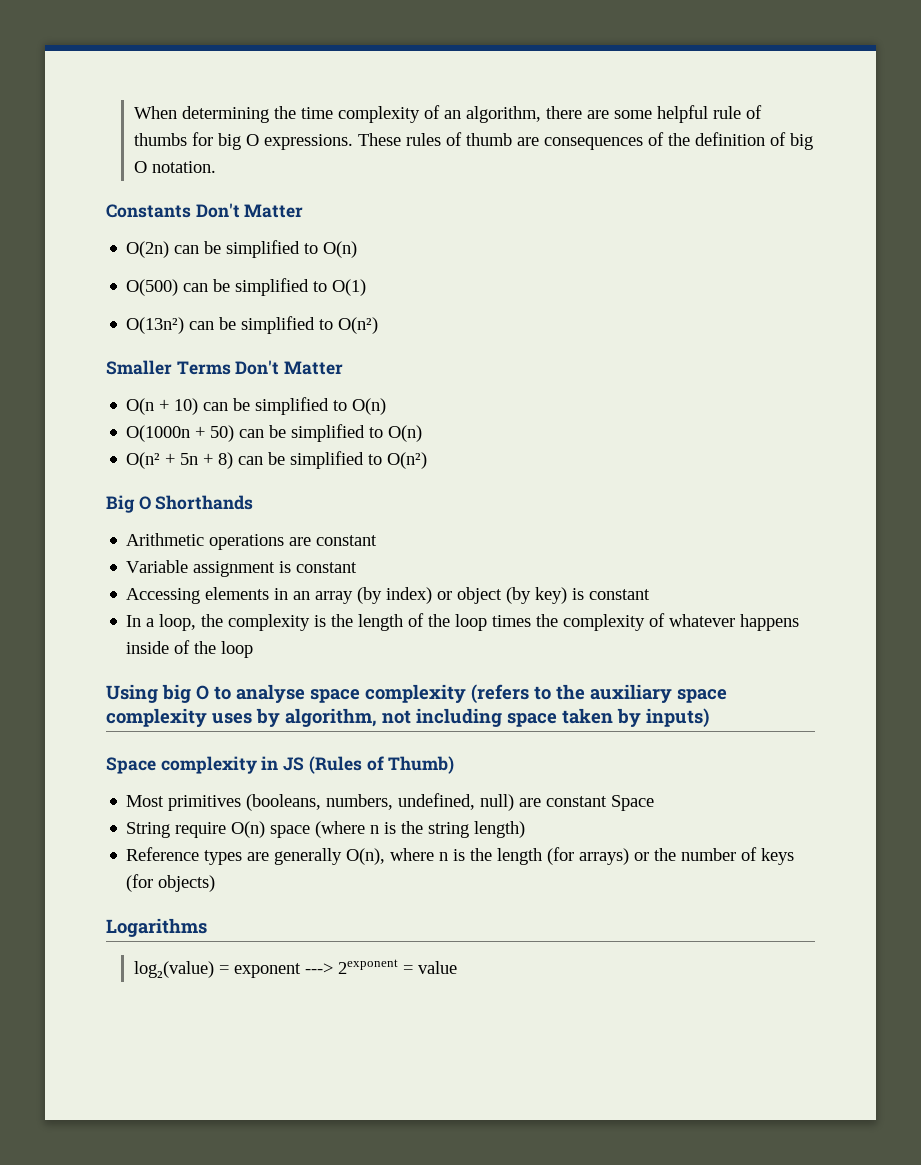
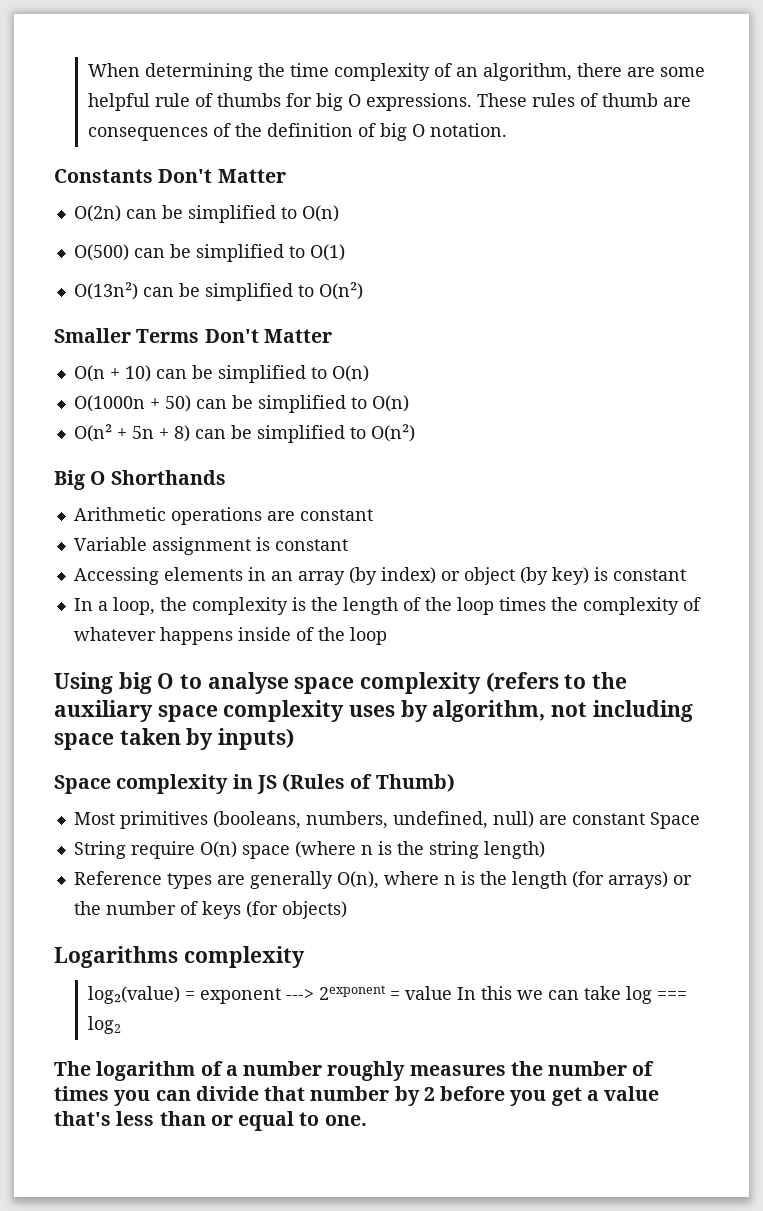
(207, 927) none -> [183,946,305,968] complexity
(458, 967) none -> [456,986,687,1004] [87,1016,121,1034] [54,1061,655,1081] [54,1086,660,1106] [54,1111,367,1131] In this we can take log === log2 // The logarithm of a number roughly measures the number of times you can divide that number by 2 before you get a value that's less than or equal to one.

